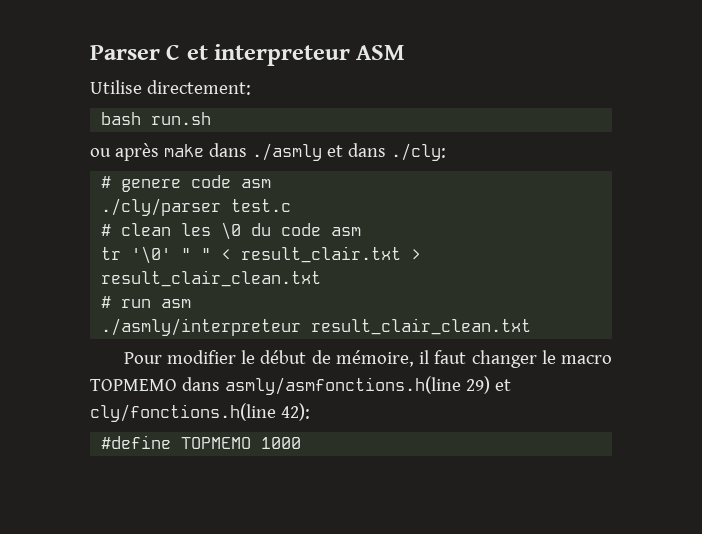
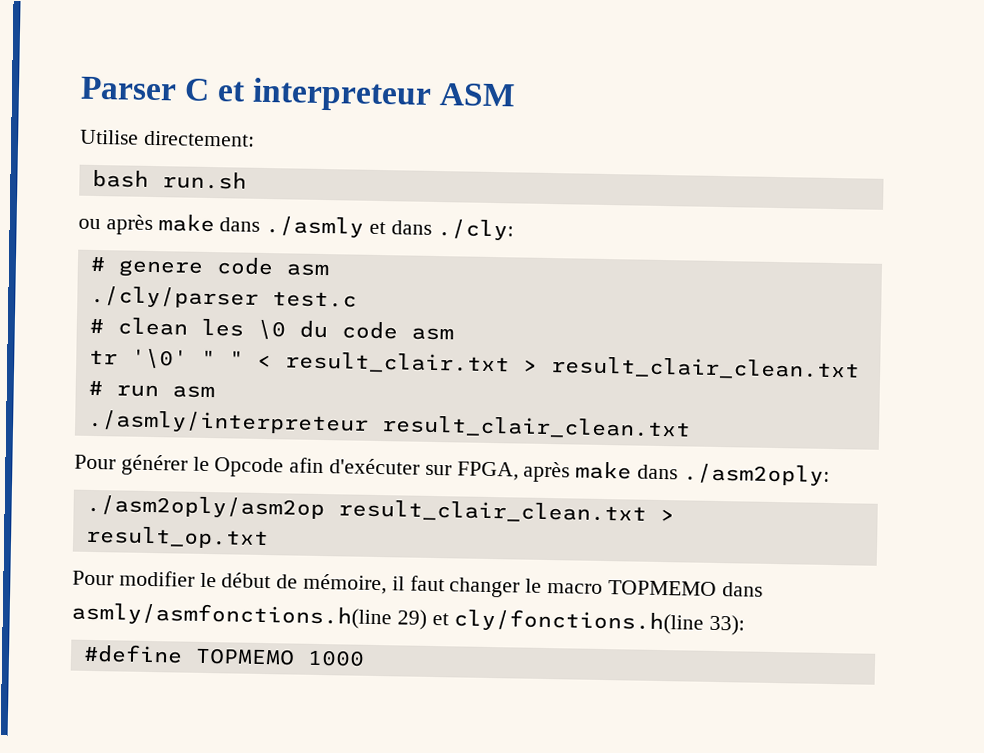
(532, 326) none -> [74,454,830,486] [85,494,675,524] [84,525,269,550] // Pour générer le Opcode afin d'exécuter sur FPGA, après make dans ./asm2oply: // ./asm2oply/asm2op result_clair_clean.txt > result_op.txt
[280,403,310,421] 42): -> [709,614,746,636] 33):

